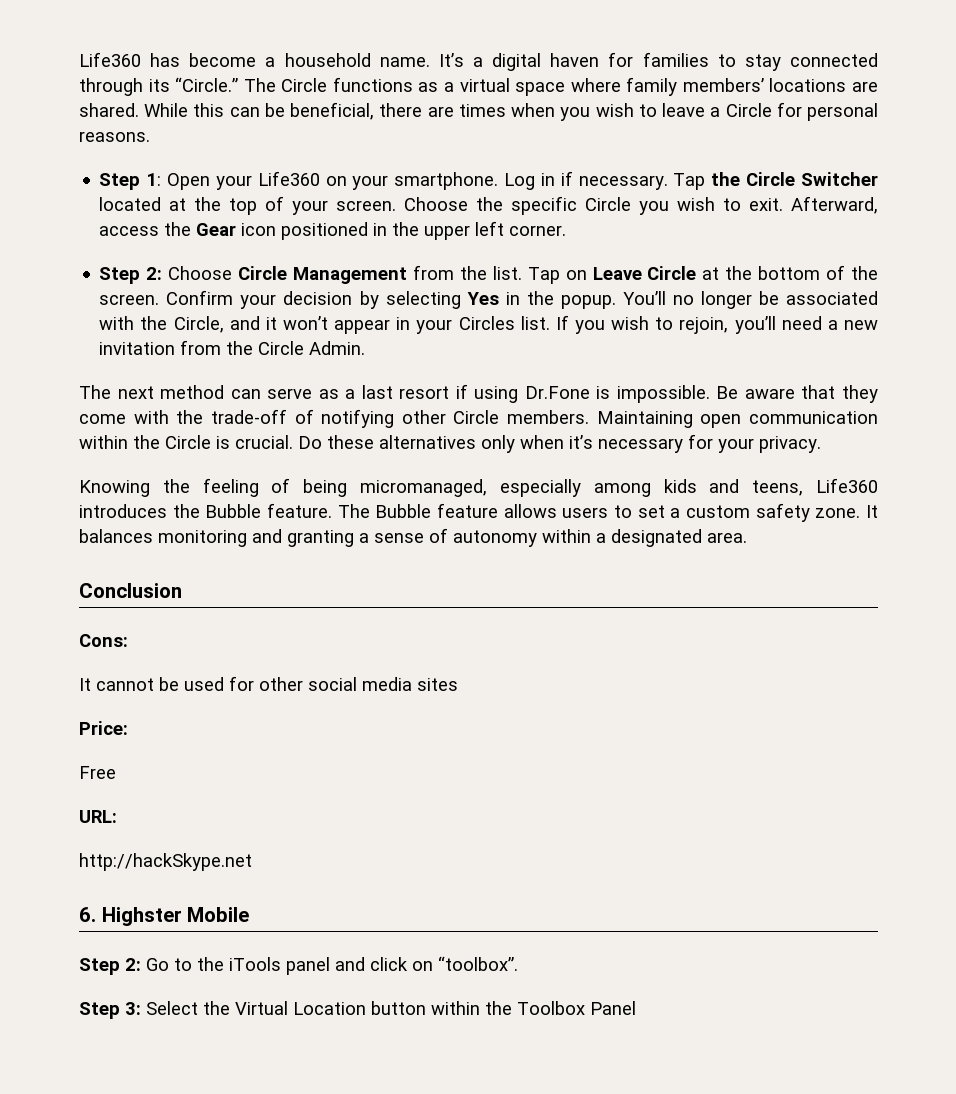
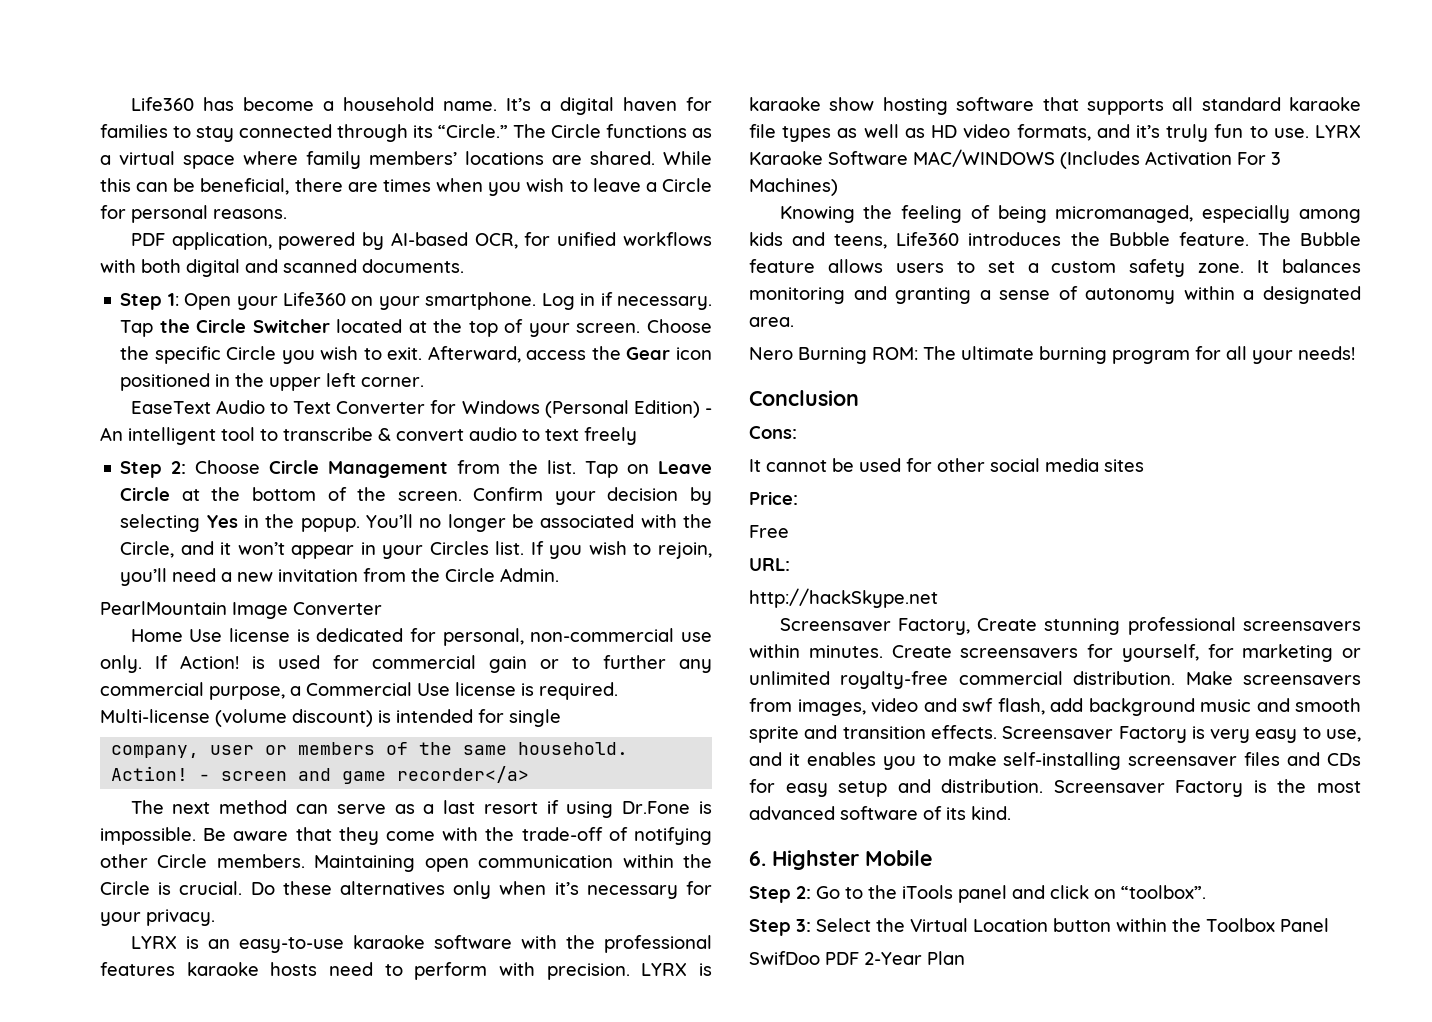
(150, 136) none -> [130,232,712,250] [100,259,464,277] // PDF application, powered by AI-based OCR, for unified workflows with both digital and scanned documents.
(567, 230) none -> [130,400,712,418] [100,427,637,445] // EaseText Audio to Text Converter for Windows (Personal Edition) - An intelligent tool to transcribe & convert audio to text freely
(366, 348) none -> [100,601,382,619] [130,628,712,646] [100,655,712,673] [100,682,618,700] [100,709,561,727] [111,742,629,758] [111,766,530,784] // PearlMountain Image Converter // Home Use license is dedicated for personal, non-commercial use only. If Action! is used for commercial gain or to further any commercial purpose, a Commercial Use license is required. Multi-license (volume discount) is intended for single // company, user or members of the same household. Action! - screen and game recorder</a>
(821, 444) none -> [130,935,712,953] [100,962,712,980] [749,97,1361,115] [749,124,1361,142] [749,149,1281,169] [749,178,838,196] // LYRX is an easy-to-use karaoke software with the professional features karaoke hosts need to perform with precision. LYRX is karaoke show hosting software that supports all standard karaoke file types as well as HD video formats, and it’s truly fun to use. LYRX Karaoke Software MAC/WINDOWS (Includes Activation For 3 Machines)
(747, 537) none -> [749,346,1355,364] // Nero Burning ROM: The ultimate burning program for all your needs!
(252, 862) none -> [779,617,1361,635] [749,644,1361,662] [749,671,1361,689] [749,698,1361,716] [749,725,1361,743] [749,752,1361,770] [749,779,1361,797] [749,806,1011,820] // Screensaver Factory, Create stunning professional screensavers within minutes. Create screensavers for yourself, for marketing or unlimited royalty-free commercial distribution. Make screensavers from images, video and swf flash, add background music and smooth sprite and transition effects. Screensaver Factory is very easy to use, and it enables you to make self-installing screensaver files and CDs for easy setup and distribution. Screensaver Factory is the most advanced software of its kind.
(636, 1008) none -> [749,951,965,965] // SwifDoo PDF 2-Year Plan

